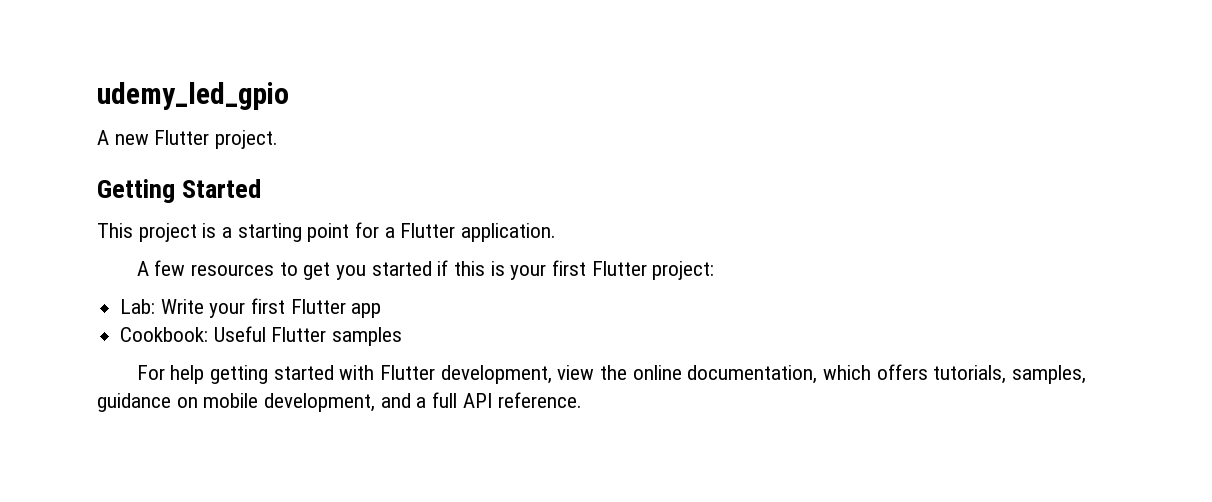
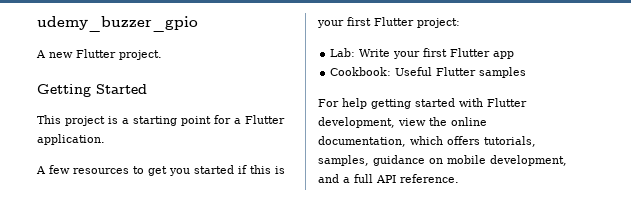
[97,82,289,110] udemy_led_gpio -> [37,16,198,32] udemy_buzzer_gpio

